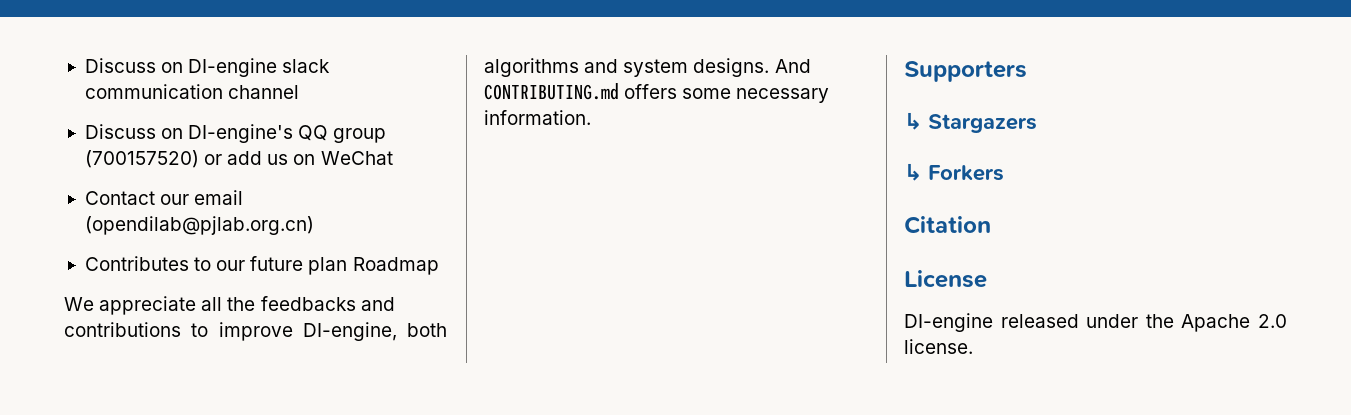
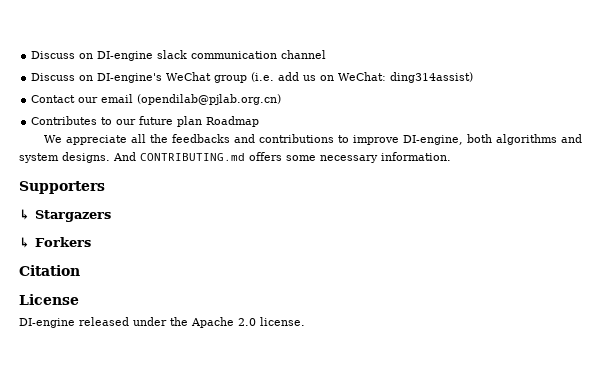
[298,125,387,143] [84,150,223,168] QQ group (700157520) or -> [166,72,275,83] WeChat group (i.e.
[320,151,393,165] WeChat -> [338,72,474,83] WeChat: ding314assist)

